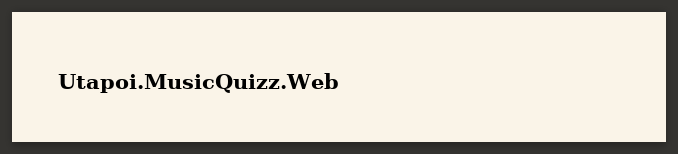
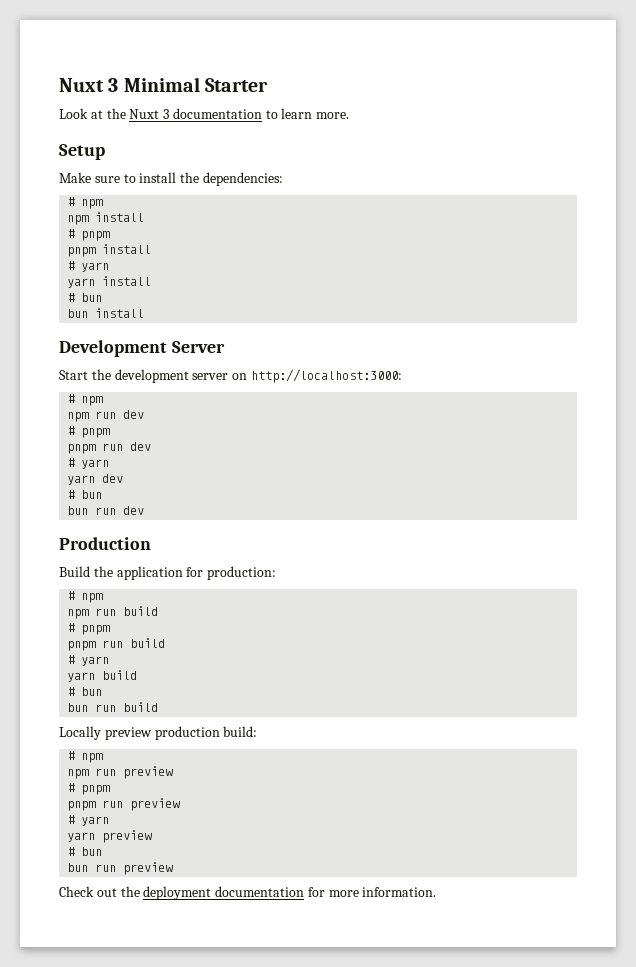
[58,73,339,93] Utapoi.MusicQuizz.Web -> [59,77,268,92] [59,108,350,119] [59,144,105,160] [59,172,283,186] [67,197,104,209] [67,212,145,225] [67,229,111,241] [67,244,152,257] [67,261,110,272] [67,276,152,288] [67,293,103,302] [67,308,145,318] [59,340,225,357] [59,369,402,383] [67,394,104,406] [67,410,145,422] [67,426,111,438] [67,442,152,454] [67,458,110,469] [67,474,124,485] [67,490,103,499] [67,506,145,515] [59,537,151,550] [59,566,277,580] [67,591,104,603] [67,606,159,619] [67,623,111,635] [67,638,166,651] [67,655,110,666] [67,670,138,682] [67,687,103,696] [67,702,159,712] [59,726,258,740] [67,751,104,763] [67,766,174,779] [67,783,111,795] [67,798,181,811] [67,815,110,826] [67,830,153,843] [67,847,103,856] [67,862,174,875] [59,886,437,900] Nuxt 3 Minimal Starter // Look at the Nuxt 3 documentation to learn more. // Setup // Make sure to install the dependencies: // # npm // npm install // # pnpm // pnpm install // # yarn // yarn install // # bun // bun install // Development Server // Start the development server on http://localhost:3000: // # npm // npm run dev // # pnpm // pnpm run dev // # yarn // yarn dev // # bun // bun run dev // Production // Build the application for production: // # npm // npm run build // # pnpm // pnpm run build // # yarn // yarn build // # bun // bun run build // Locally preview production build: // # npm // npm run preview // # pnpm // pnpm run preview // # yarn // yarn preview // # bun // bun run preview // Check out the deployment documentation for more information.

